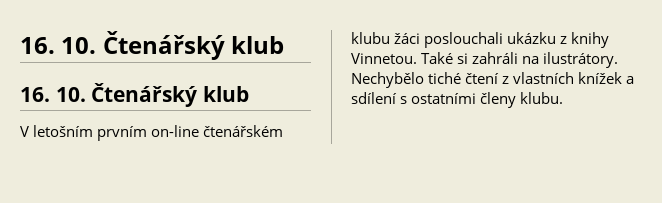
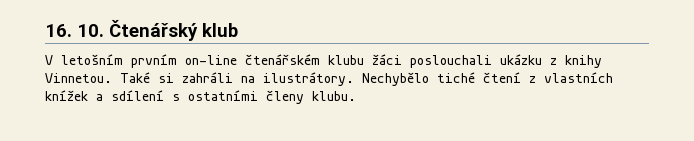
[20,31,285,60] [20,83,250,107] 16. 10. Čtenářský klub // 16. 10. Čtenářský klub -> [45,19,238,41] 16. 10. Čtenářský klub

